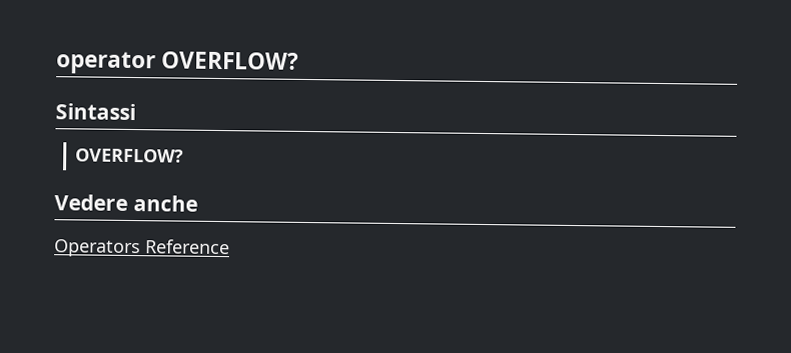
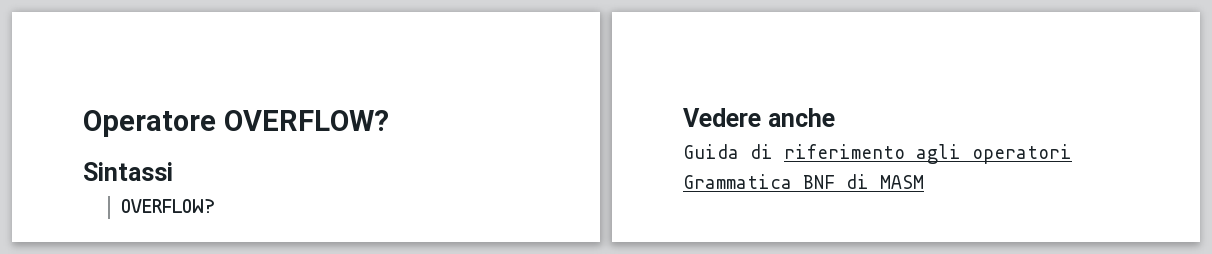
[56,51,156,75] operator -> [83,110,216,137] Operatore
[54,239,230,258] Operators Reference -> [683,144,1072,164] [683,174,924,189] Guida di riferimento agli operatori // Grammatica BNF di MASM

